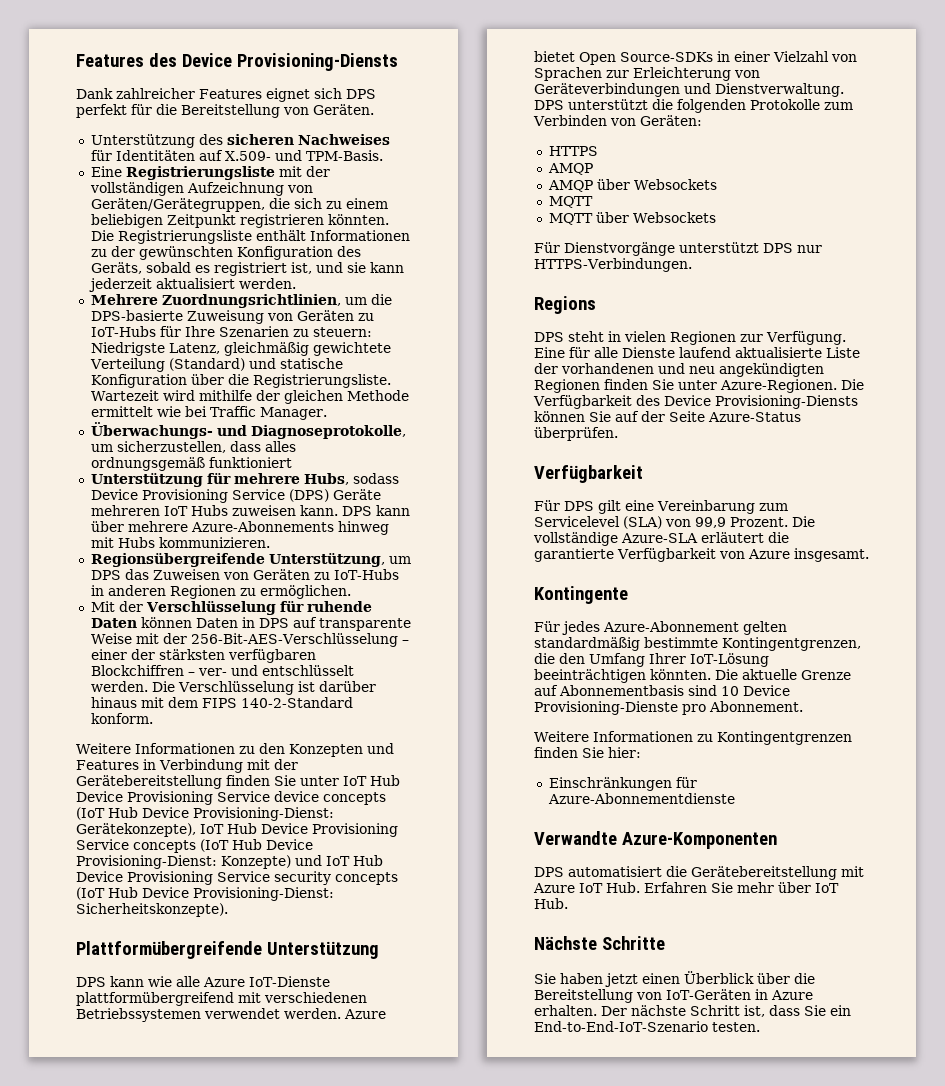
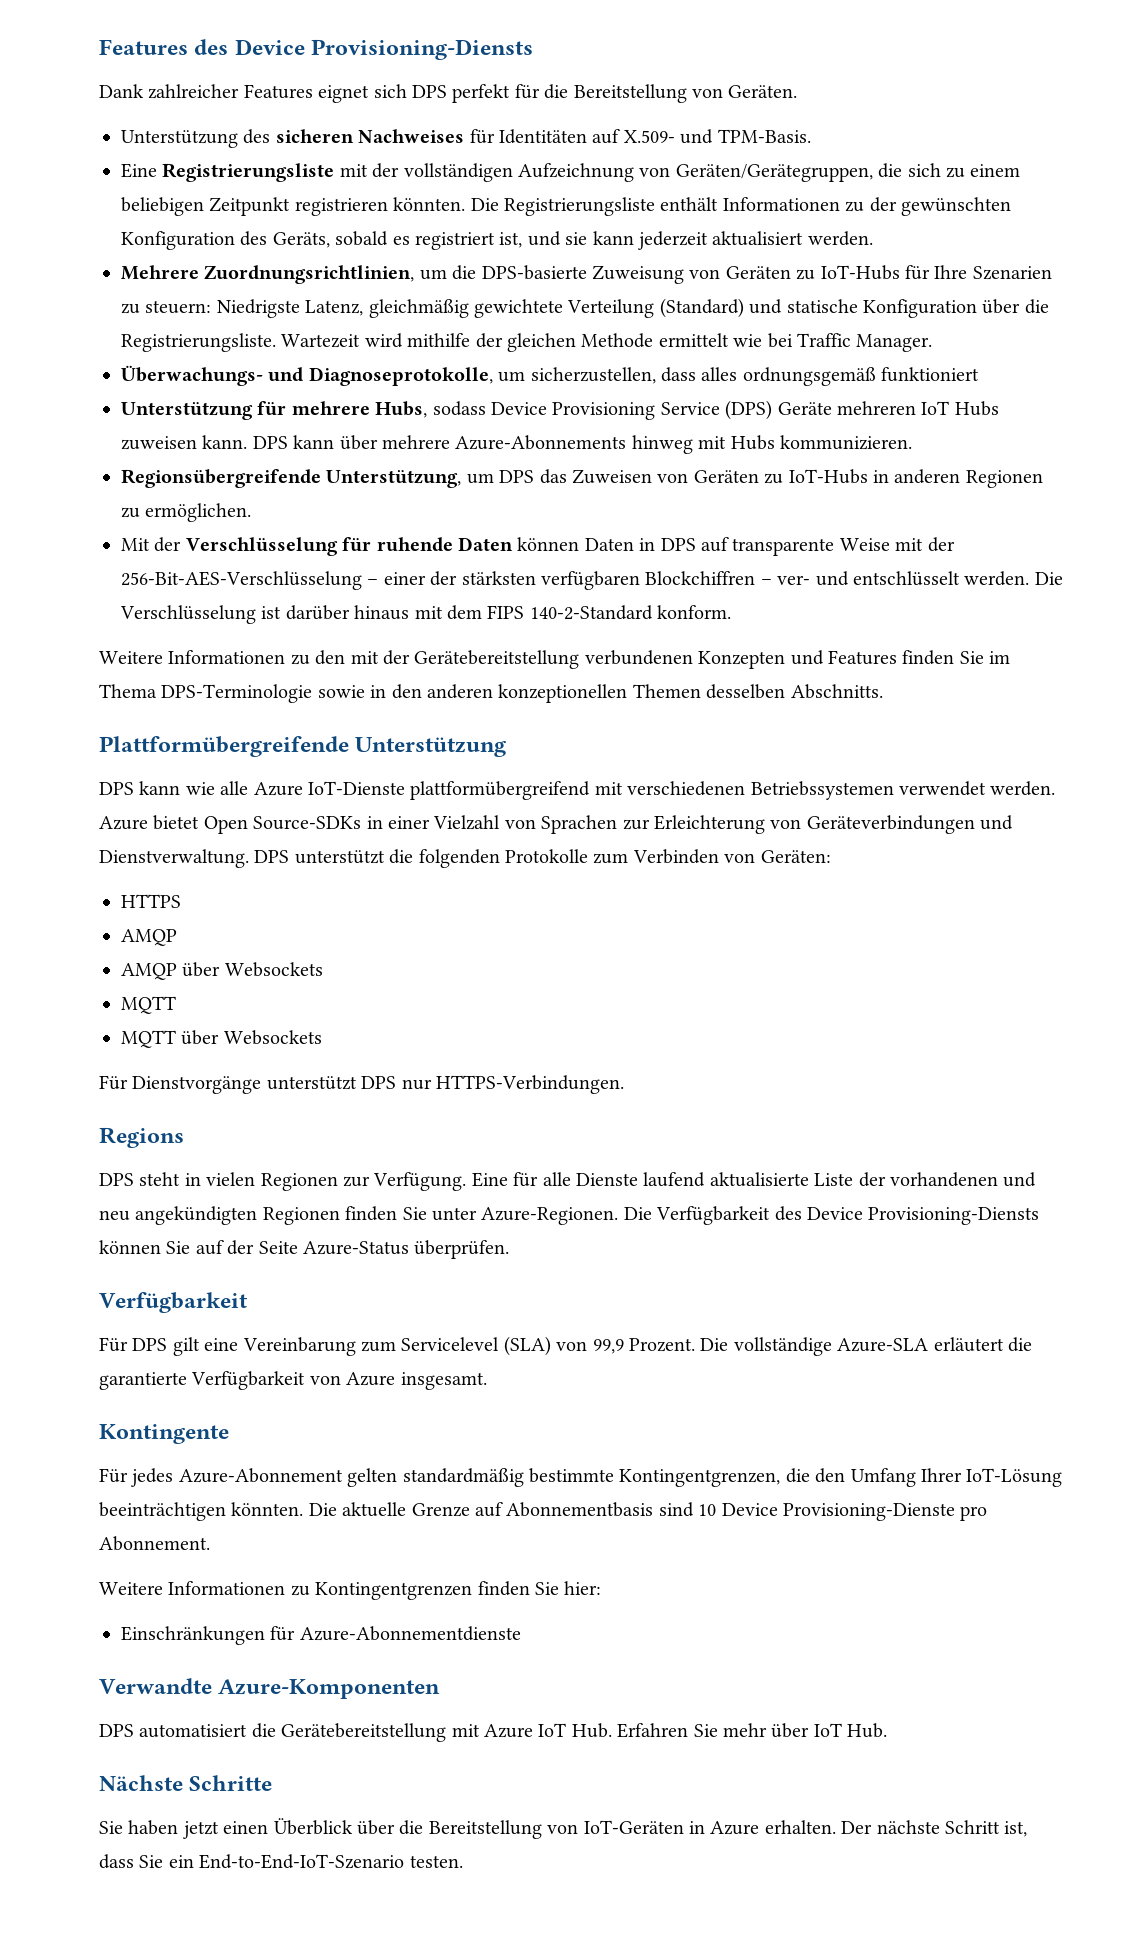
[288,743,394,757] [76,759,298,773] [76,775,400,789] [76,791,386,805] [76,807,334,821] [76,823,398,837] [76,839,313,853] [76,855,383,869] [76,871,398,885] [76,887,334,901] [76,903,228,917] Konzepten und Features in Verbindung mit der Gerätebereitstellung finden Sie unter IoT Hub Device Provisioning Service device concepts (IoT Hub Device Provisioning-Dienst: Gerätekonzepte), IoT Hub Device Provisioning Service concepts (IoT Hub Device Provisioning-Dienst: Konzepte) und IoT Hub Device Provisioning Service security concepts (IoT Hub Device Provisioning-Dienst: Sicherheitskonzepte). -> [350,650,1011,669] [99,684,883,703] mit der Gerätebereitstellung verbundenen Konzepten und Features finden Sie im Thema DPS-Terminologie sowie in den anderen konzeptionellen Themen desselben Abschnitts.

